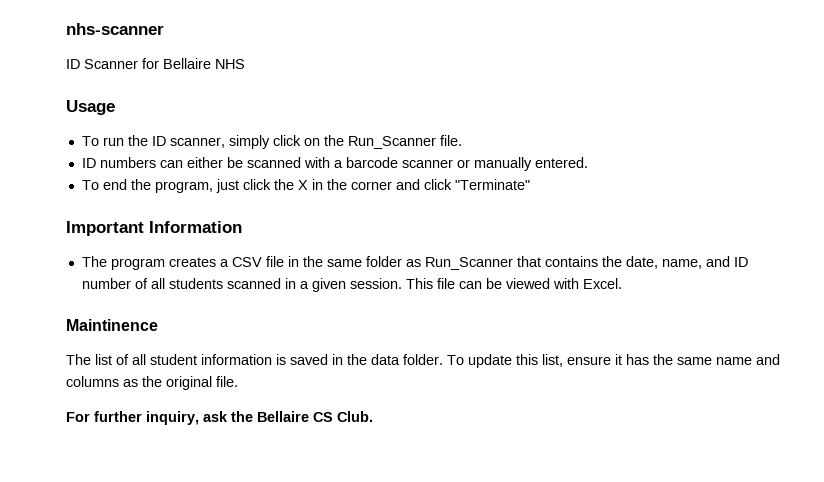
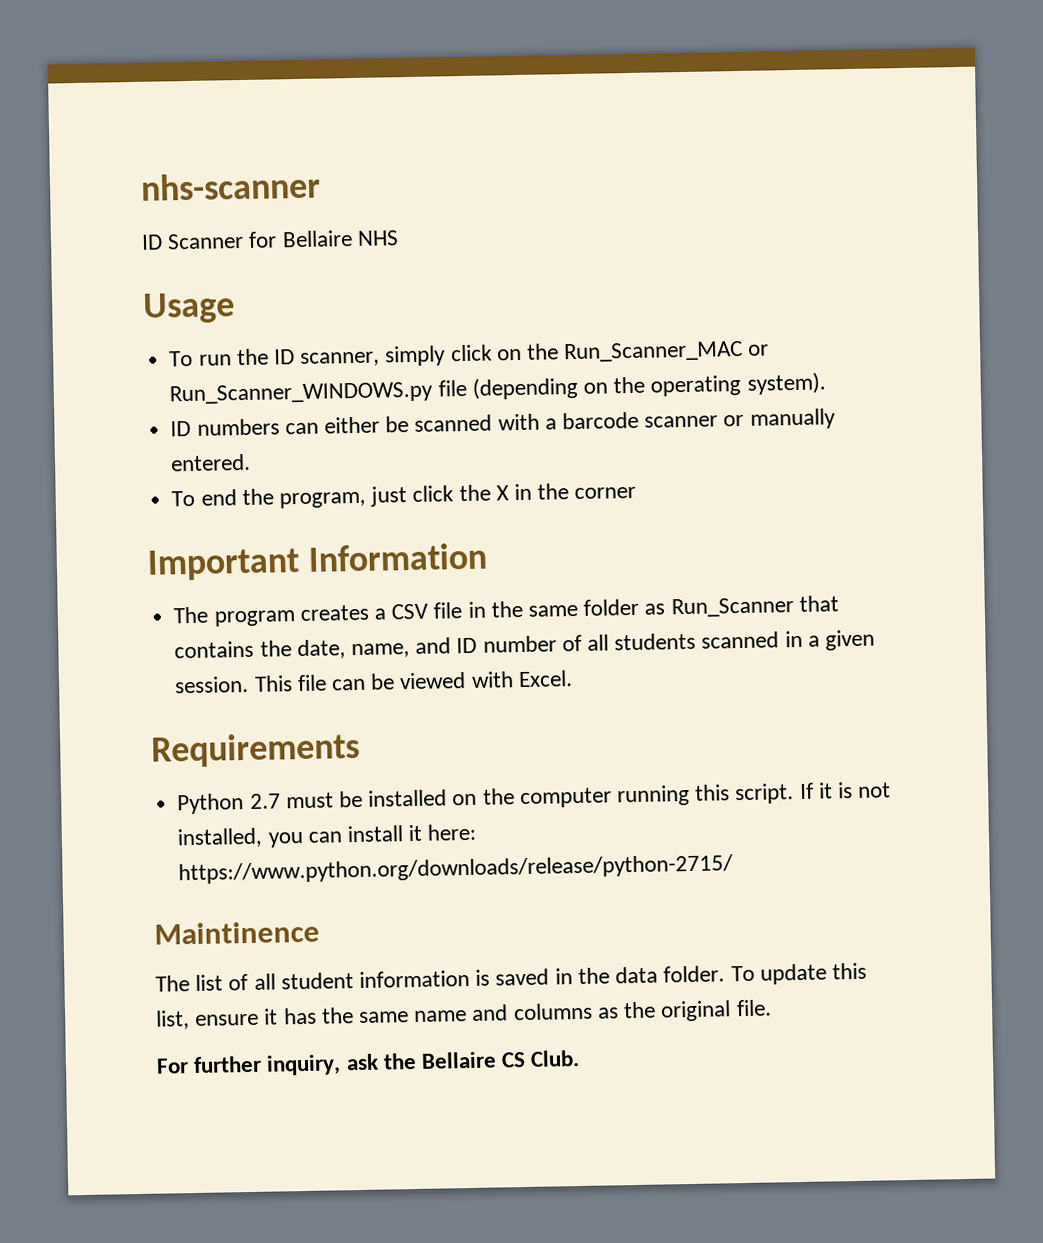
[347,135,462,149] Run_Scanner file. -> [563,340,770,363] [169,372,826,406] Run_Scanner_MAC or Run_Scanner_WINDOWS.py file (depending on the operating system).
[395,179,530,190] and click "Terminate" -> (637, 493) none
(622, 283) none -> [151,731,360,768] [177,782,892,815] [177,823,477,849] [178,854,734,885] // Requirements // Python 2.7 must be installed on the computer running this script. If it is not installed, you can install it here: https://www.python.org/downloads/release/python-2715/

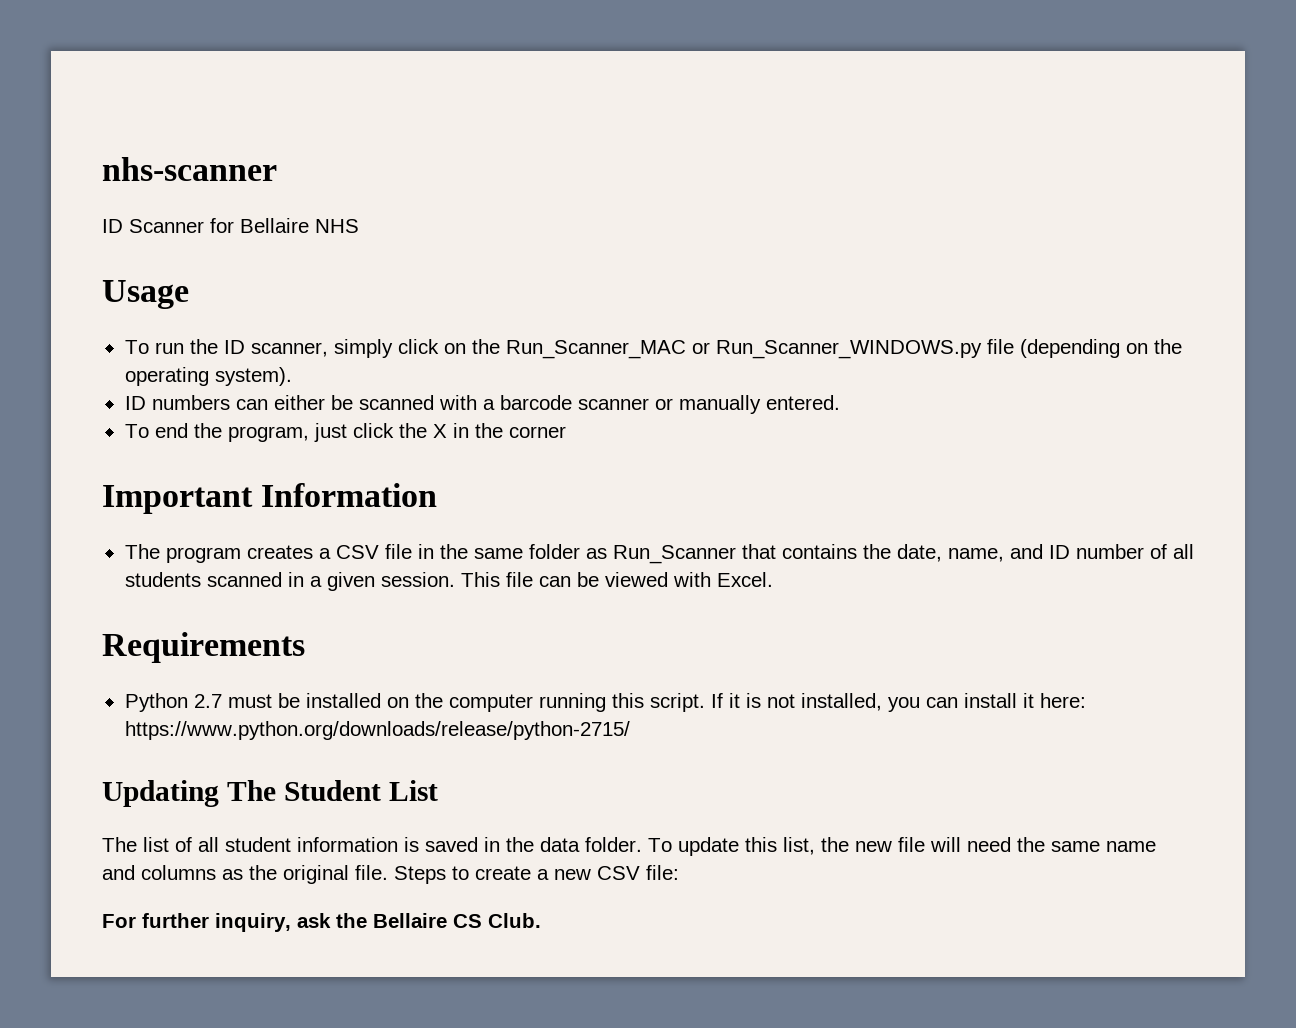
[154,920,320,945] Maintinence -> [102,780,438,807] Updating The Student List
[195,1007,317,1026] ensure it has -> [821,837,1011,852] the new file will need
(772, 1008) none -> [394,865,679,884] Steps to create a new CSV file:

